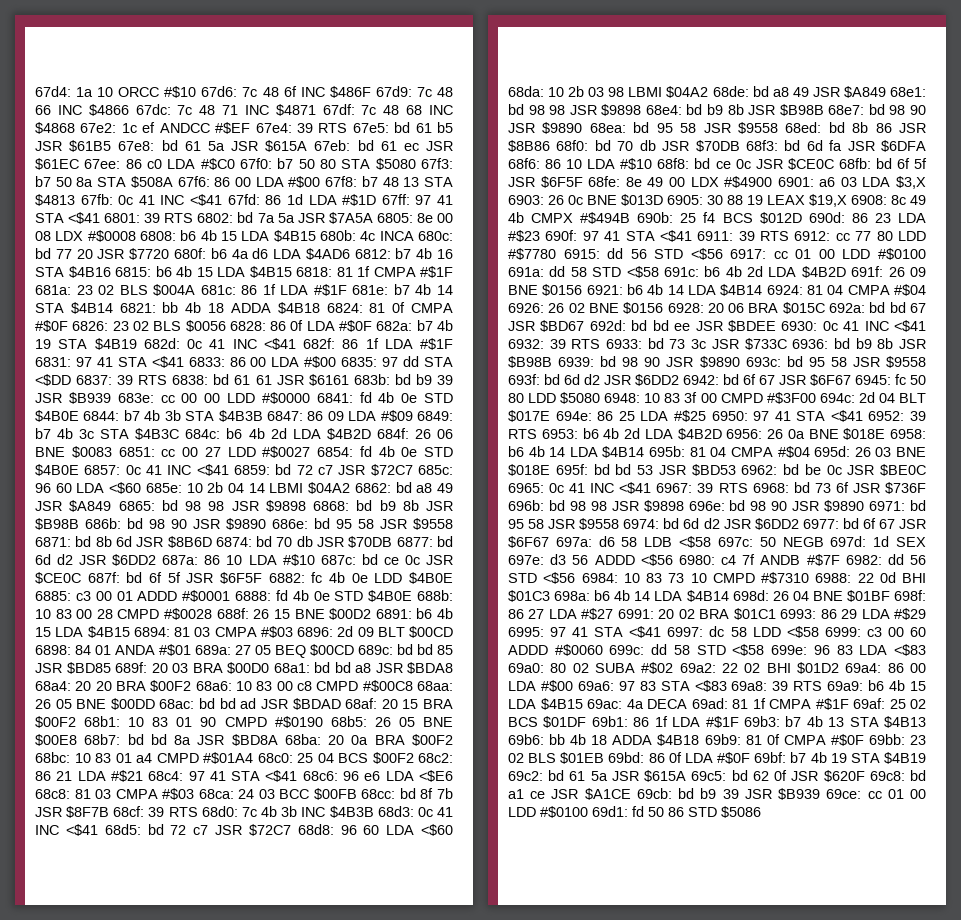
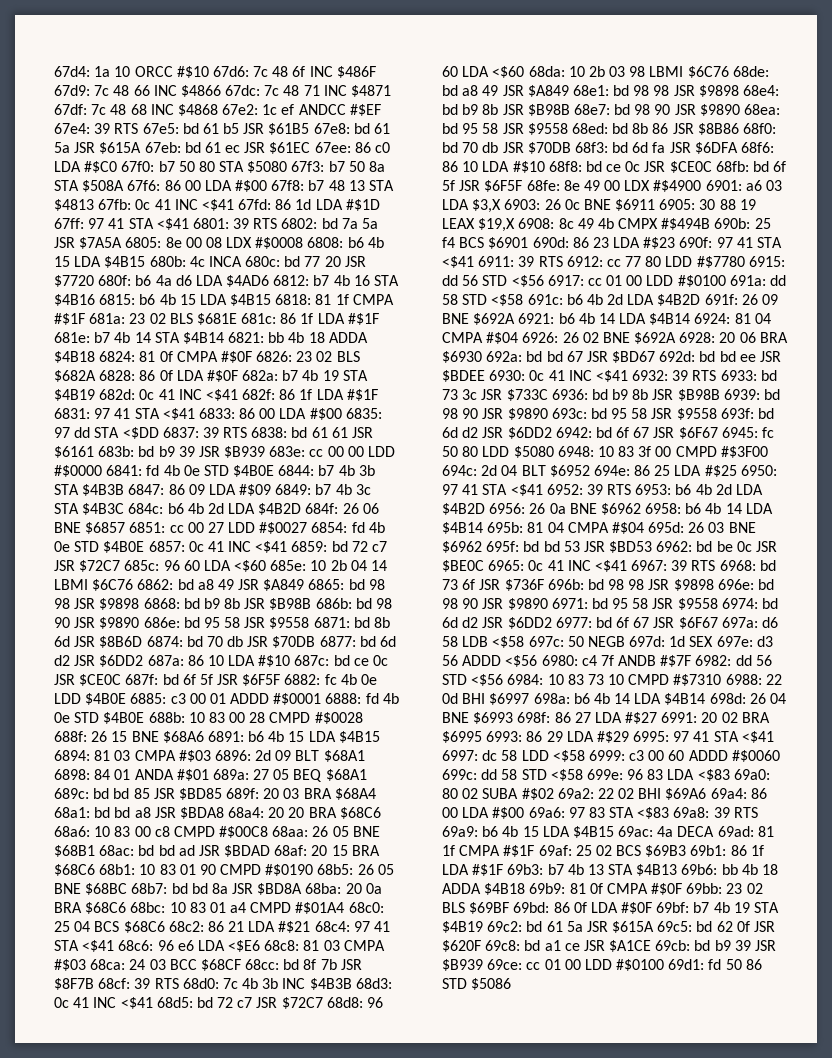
[153,284,196,296] $004A -> [196,313,237,325] $681E
[185,320,226,332] $0056 -> [54,370,96,382] $682A
[71,446,112,458] $0083 -> [85,522,126,534] $6857
[308,482,351,494] $04A2 -> [92,579,134,591] $6C76
[329,608,372,620] $00D2 -> [162,731,204,743] $68A6
[409,626,453,638] $00CD -> [323,750,365,762] $68A1
[310,644,354,656] $00CD -> [325,769,367,781] $68A1
[227,662,269,674] $00D0 -> [334,788,376,800] $68A4
[150,680,192,692] $00F2 -> [339,807,381,819] $68C6
[110,698,155,710] $00DD -> [54,845,95,857] $68B1
[35,716,76,728] $00F2 -> [54,864,95,876] $68C6
[35,734,77,746] $00E8 -> [85,883,128,895] $68BC
[412,734,453,746] $00F2 -> [85,902,127,914] $68C6
[372,752,414,764] $00F2 -> [123,921,165,933] $68C6
[313,788,357,800] $00FB -> [200,959,241,971] $68CF
[666,86,709,98] $04A2 -> [687,66,729,78] $6C76
[621,194,663,206] $013D -> [615,199,656,211] $6911
[759,212,802,224] $012D -> [488,237,529,249] $6901
[542,284,583,296] $0156 -> [473,313,516,325] $692A
[623,302,664,314] $0156 -> [634,332,677,344] $692A
[782,302,825,314] $015C -> [442,351,482,363] $6930
[508,410,550,422] $017E -> [549,465,590,477] $6952
[843,428,886,440] $018E -> [600,503,641,515] $6962
[508,464,550,476] $018E -> [442,541,482,553] $6962
[508,590,550,602] $01C3 -> [489,693,530,705] $6997
[846,590,890,602] $01BF -> [473,712,514,724] $6993
[733,608,776,620] $01C1 -> [442,731,482,743] $6995
[797,662,839,674] $01D2 -> [665,788,707,800] $69A6
[543,716,587,728] $01DF -> [645,845,687,857] $69B3
[560,752,605,764] $01EB -> [469,902,510,914] $69BF

